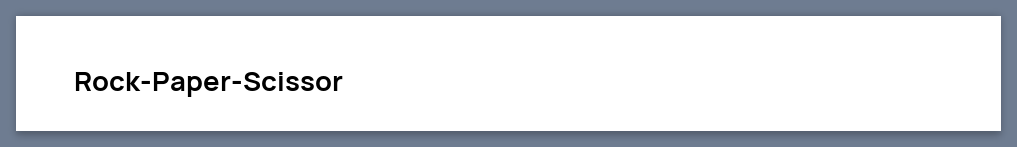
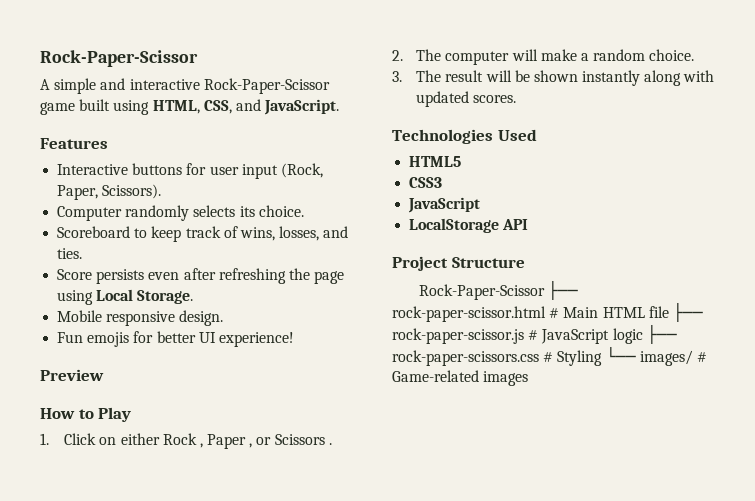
[74,72,343,97] Rock-Paper-Scissor -> [40,50,198,67] [40,78,330,94] [40,99,340,115] [40,138,108,149] [57,163,323,179] [57,184,162,200] [57,205,304,221] [57,226,349,242] [57,248,83,259] [57,268,345,284] [57,289,194,305] [57,310,224,326] [57,331,294,347] [40,369,104,381] [40,407,132,422] [40,433,332,449] [392,49,695,65] [392,70,715,86] [416,91,517,107] [392,129,537,144] [409,156,462,167] [409,177,443,188] [408,197,481,213] [409,218,529,233] [392,256,525,271] [419,280,579,300] [392,302,703,322] [392,324,677,344] [392,346,707,366] [392,370,529,386] Rock-Paper-Scissor // A simple and interactive Rock-Paper-Scissor game built using HTML, CSS, and JavaScript. // Features // Interactive buttons for user input (Rock, Paper, Scissors). // Computer randomly selects its choice. // Scoreboard to keep track of wins, losses, and ties. // Score persists even after refreshing the page using Local Storage. // Mobile responsive design. // Fun emojis for better UI experience! // Preview // How to Play // 1. Click on either Rock , Paper , or Scissors . // 2. The computer will make a random choice. // 3. The result will be shown instantly along with updated scores. // Technologies Used // HTML5 // CSS3 // JavaScript // LocalStorage API // Project Structure // Rock-Paper-Scissor ├── rock-paper-scissor.html # Main HTML file ├── rock-paper-scissor.js # JavaScript logic ├── rock-paper-scissors.css # Styling └── images/ # Game-related images

